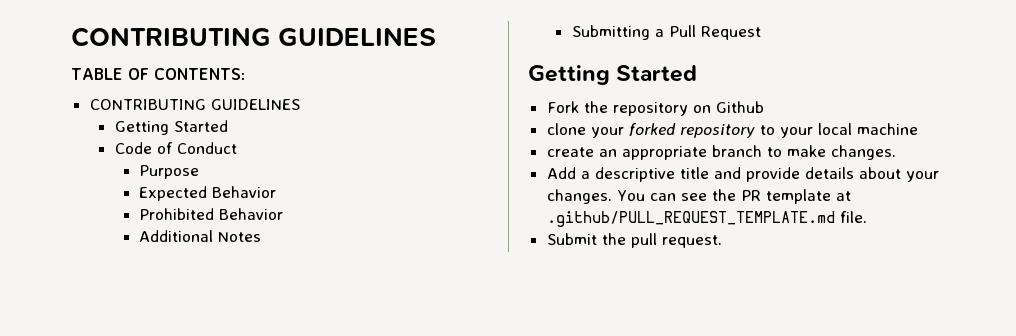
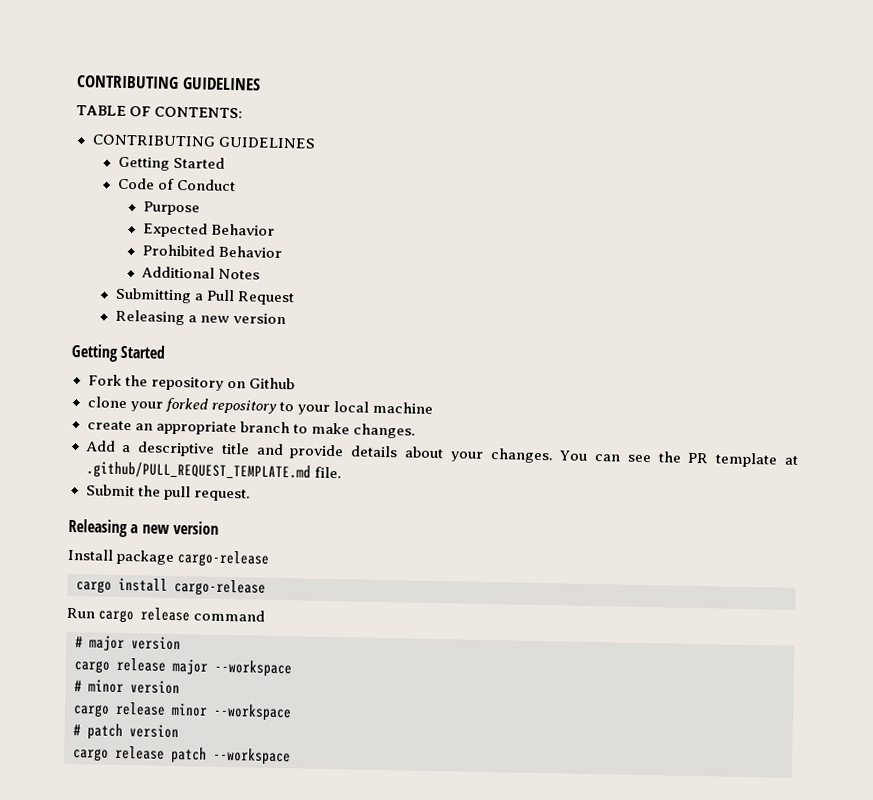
(761, 33) none -> [114,309,286,326] // Releasing a new version
(722, 241) none -> [68,518,219,538] [67,548,271,568] [76,577,266,597] [66,607,266,624] [75,635,181,652] [74,657,292,678] [74,679,180,695] [73,701,292,722] [73,723,179,741] [73,745,291,766] // Releasing a new version // Install package cargo-release // cargo install cargo-release // Run cargo release command // # major version // cargo release major --workspace // # minor version // cargo release minor --workspace // # patch version // cargo release patch --workspace

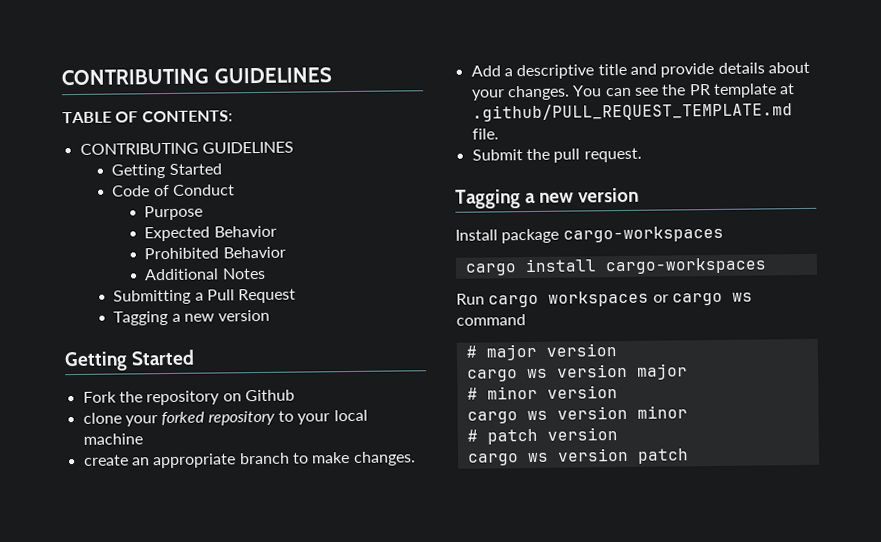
[114,309,185,326] Releasing -> [113,310,169,326] Tagging
[68,518,128,538] Releasing -> [455,189,521,209] Tagging
[177,550,271,568] cargo-release -> [562,225,724,243] cargo-workspaces
[174,579,266,597] cargo-release -> [604,257,767,275] cargo-workspaces
[140,607,191,622] release -> [548,290,753,307] workspaces or cargo ws
[116,657,292,678] release major --workspace -> [526,363,688,380] ws version major
[115,701,292,722] release minor --workspace -> [526,405,688,421] ws version minor
[115,745,291,766] release patch --workspace -> [527,447,689,464] ws version patch

